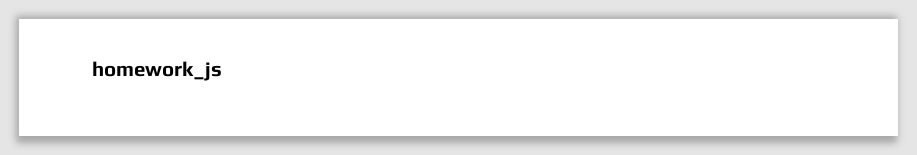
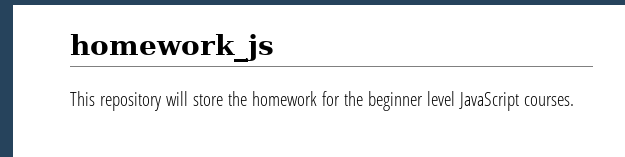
(222, 71) none -> [70,91,574,111] // This repository will store the homework for the beginner level JavaScript courses.

